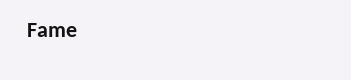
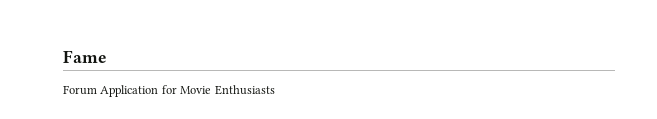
(77, 30) none -> [63,85,275,97] // Forum Application for Movie Enthusiasts

